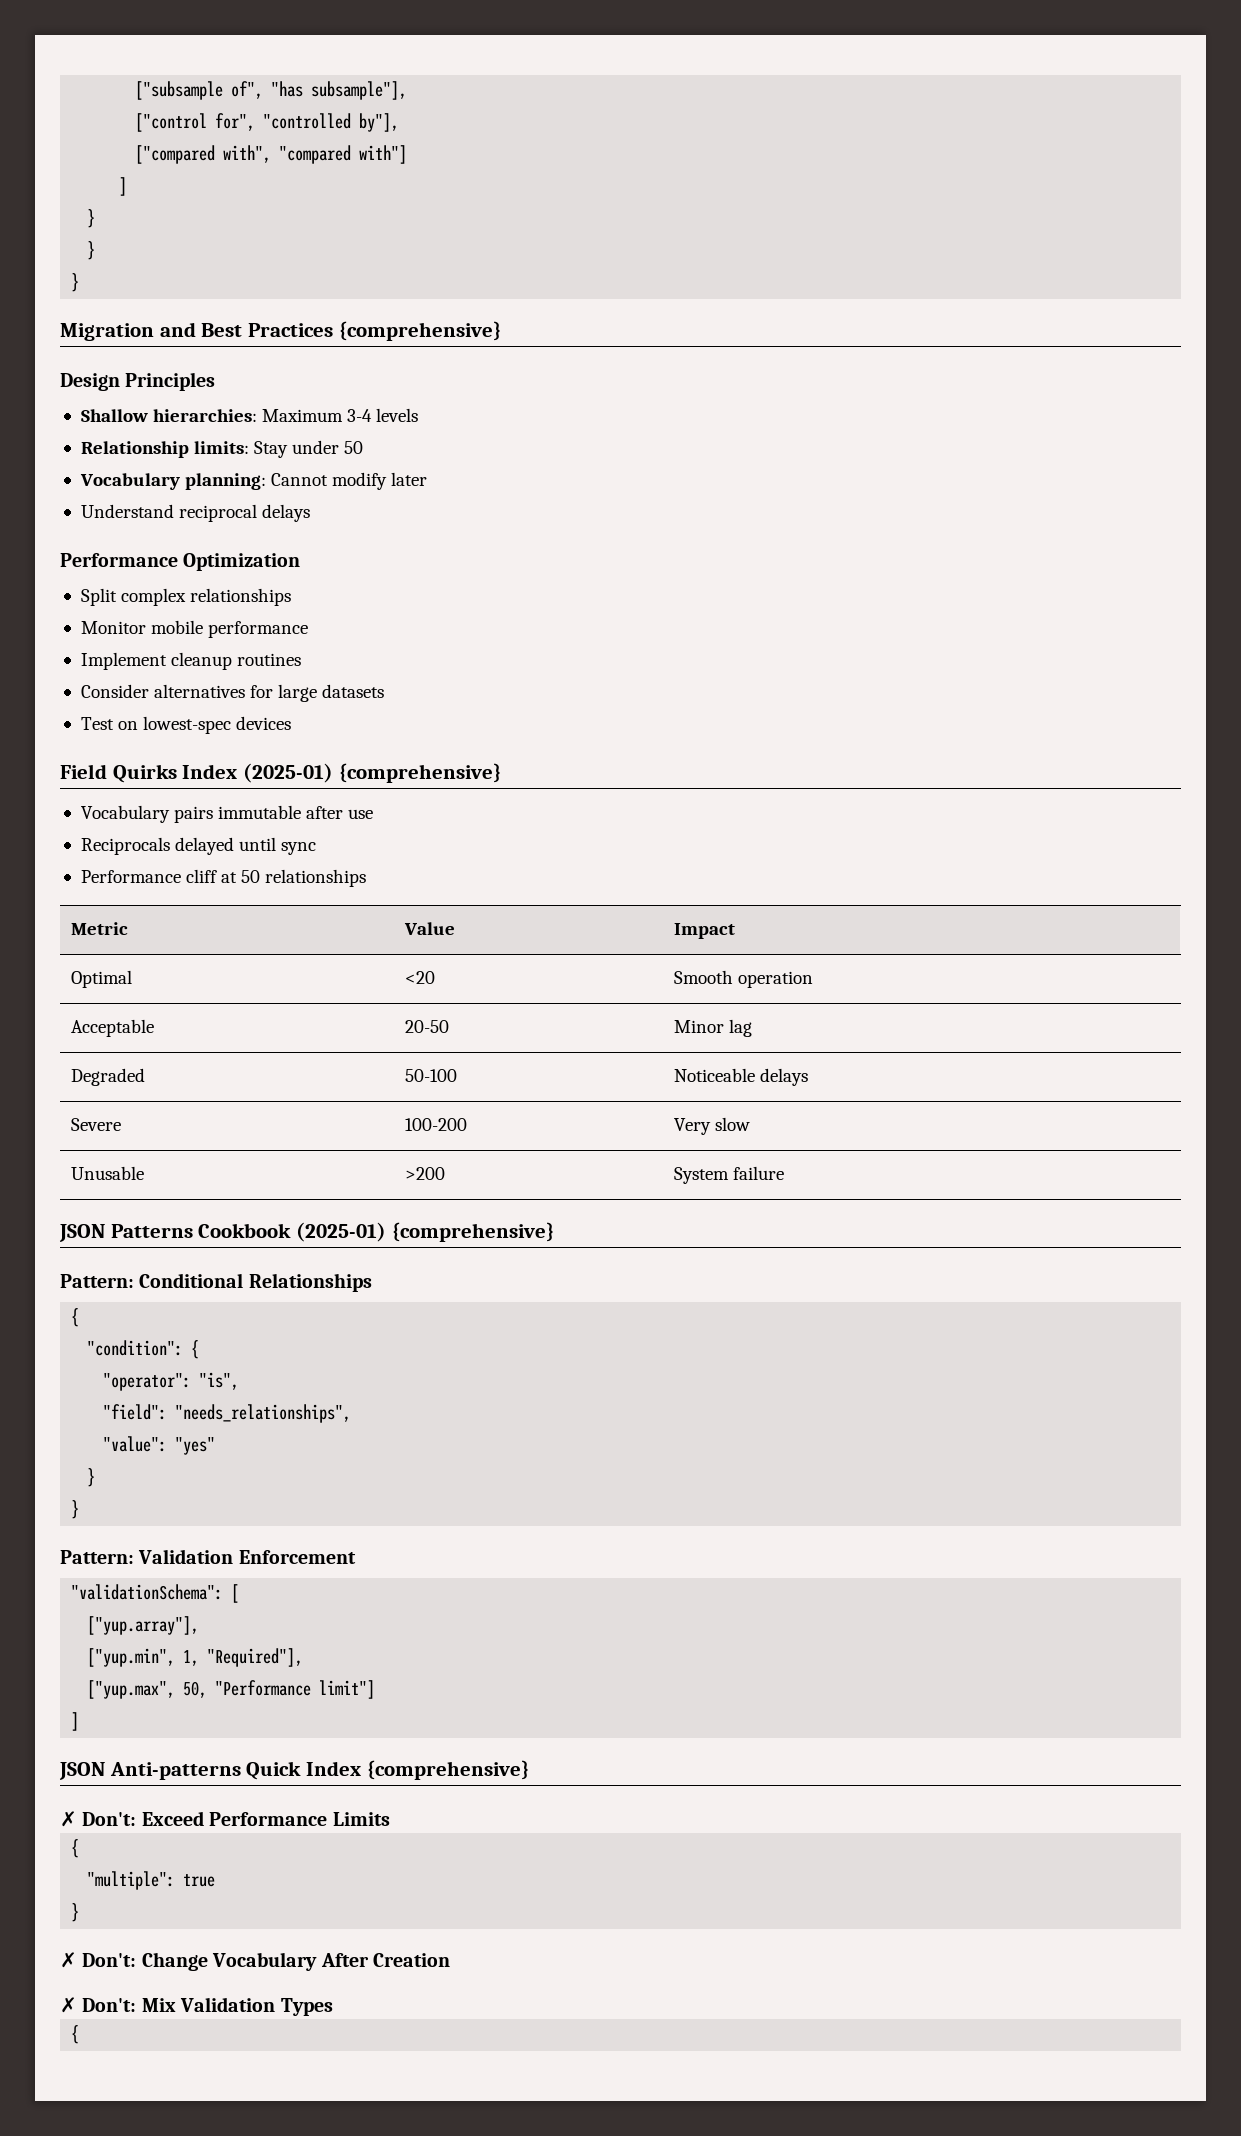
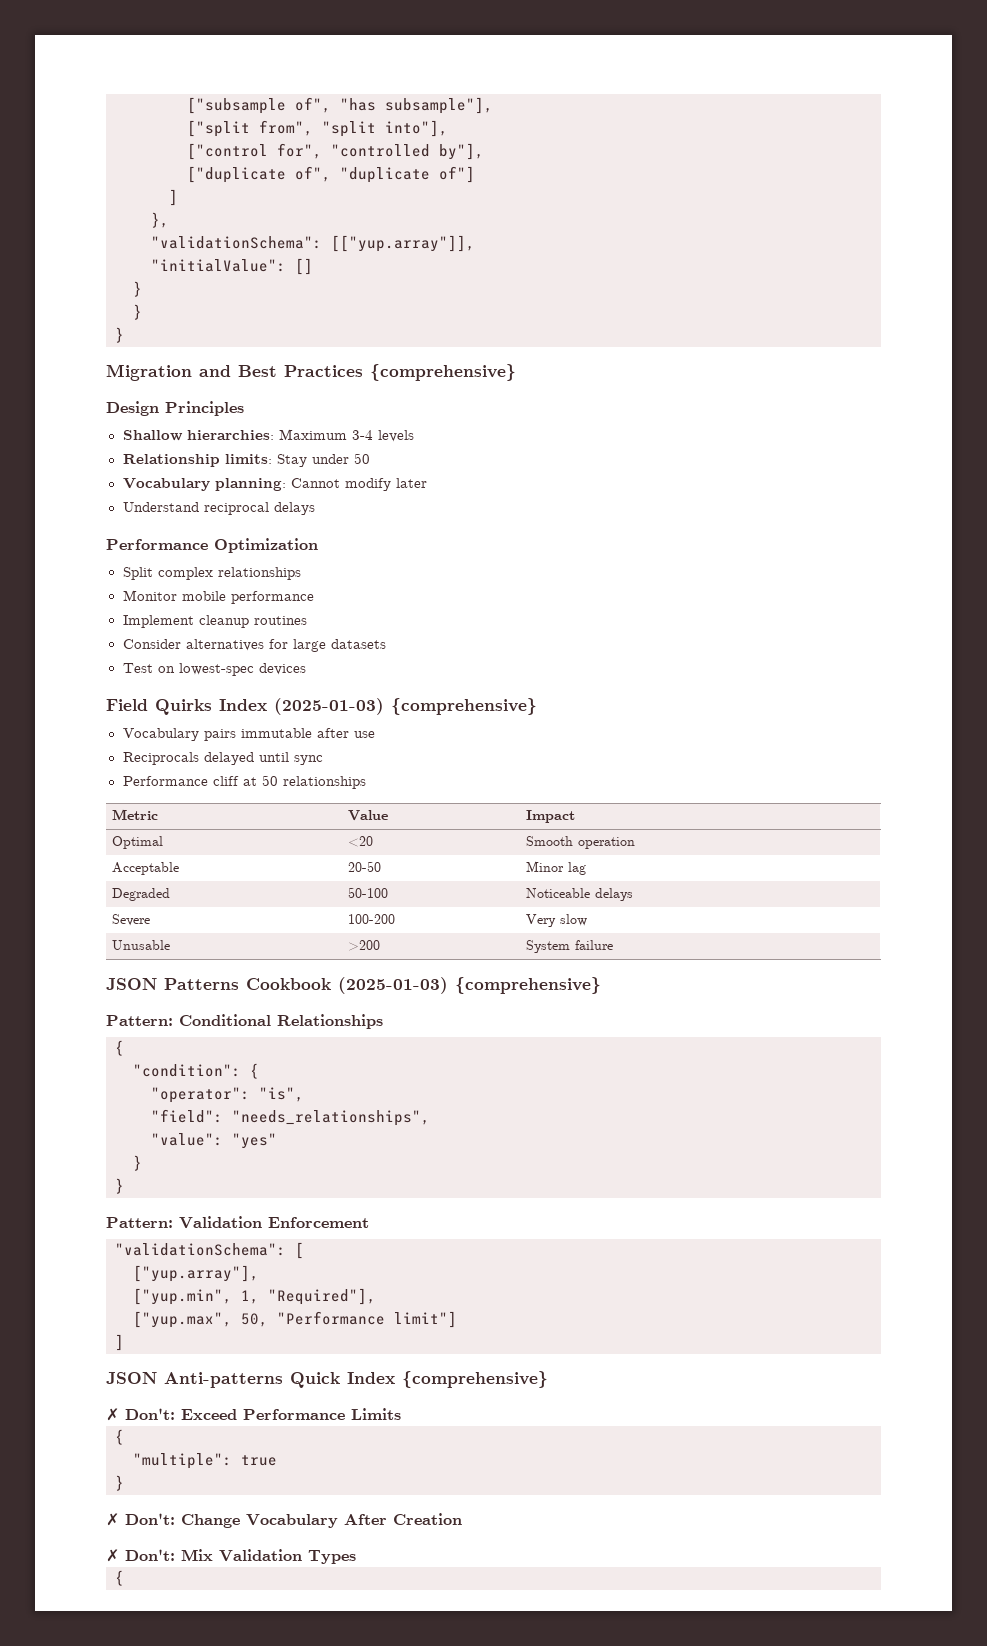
(408, 90) none -> [187,120,448,137] // ["split from", "split into"],
[135,145,408,164] [119,177,128,196] ["compared with", "compared with"] // ] -> [187,166,475,183] [169,189,178,206] [151,212,169,228] [151,235,475,252] [151,258,313,275] ["duplicate of", "duplicate of"] // ] // }, // "validationSchema": [["yup.array"]], // "initialValue": []
[243,763,334,783] (2025-01) -> [274,698,384,715] (2025-01-03)
[296,1222,387,1242] (2025-01) -> [338,977,448,994] (2025-01-03)

